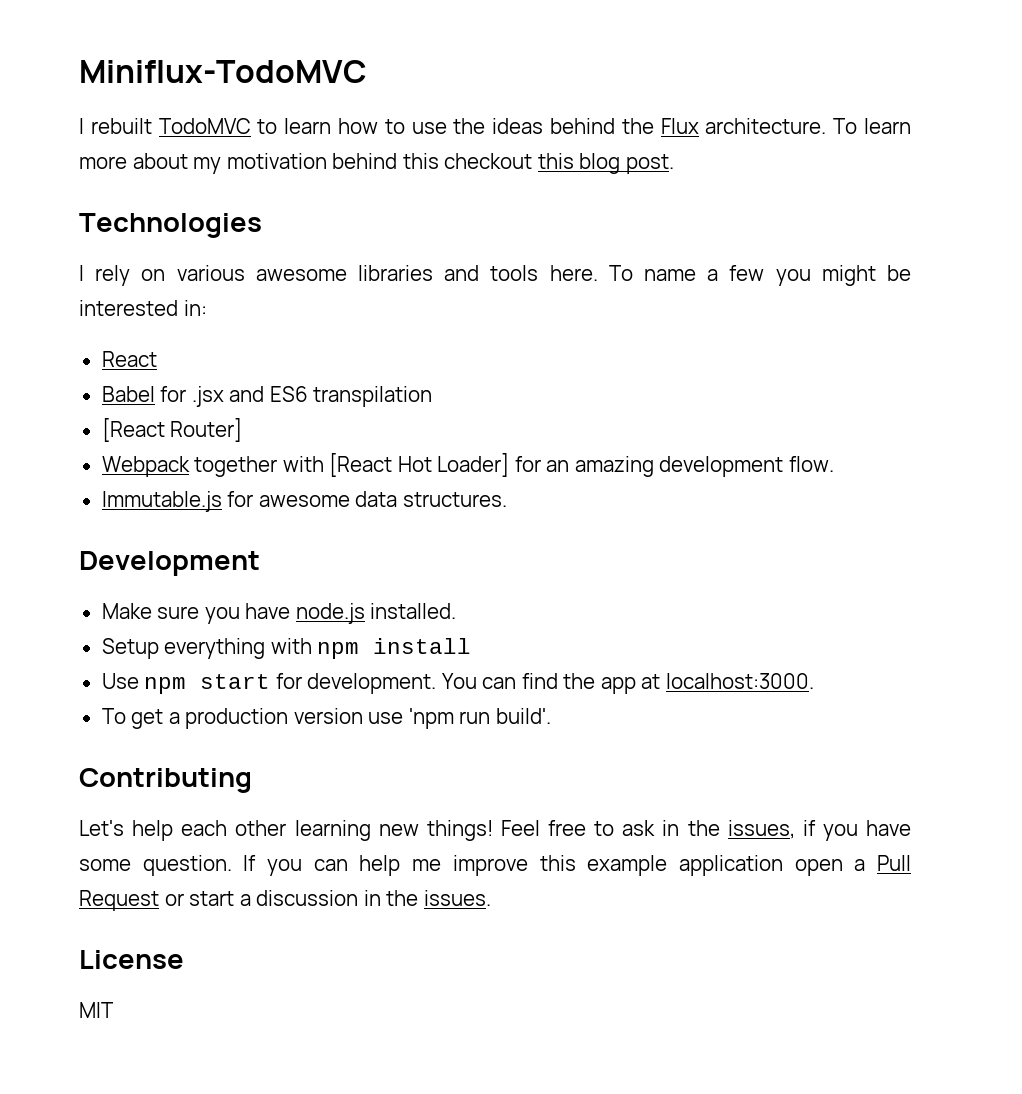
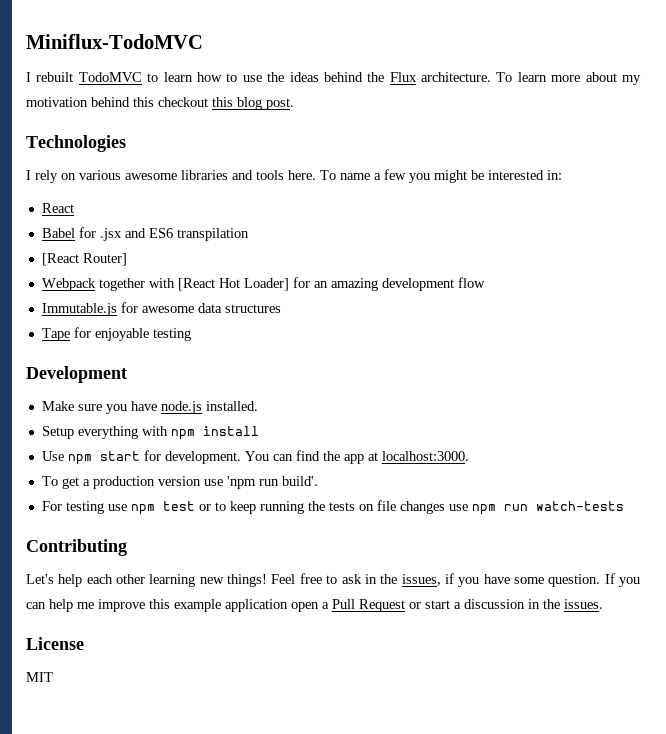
[788,456,834,472] flow. -> [457,277,485,288] flow
[402,492,507,507] structures. -> [224,304,281,313] [41,327,191,341] structures // Tape for enjoyable testing
(551, 716) none -> [41,500,624,515] // For testing use npm test or to keep running the tests on file changes use npm run watch-tests

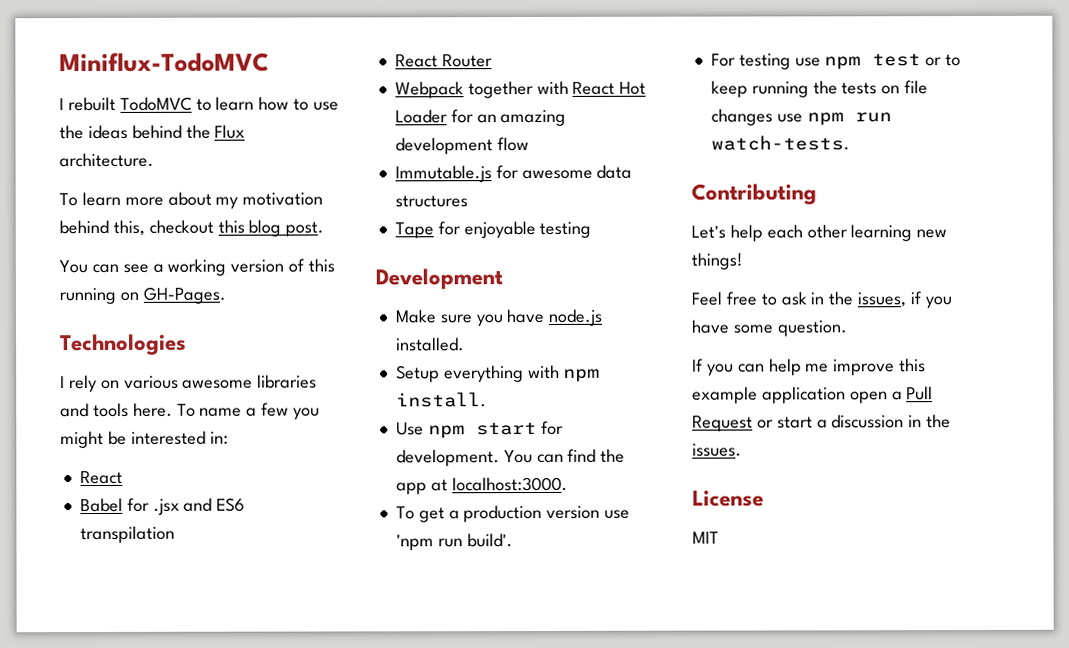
(492, 77) none -> (154, 160) //
[133,97,154,107] this -> [112,219,145,236] this,
(294, 104) none -> [59,258,336,276] [59,286,226,305] // You can see a working version of this running on GH-Pages.
[41,253,127,266] [React Router] -> [394,54,493,68] React Router
[177,278,289,291] [React Hot Loader] -> [572,81,647,95] [394,109,448,124] React Hot Loader
[202,426,259,436] install -> [395,392,487,408] install.
[535,501,624,511] watch-tests -> [710,135,850,151] watch-tests.
(268, 580) none -> (743, 261) //
(601, 580) none -> (848, 328) //

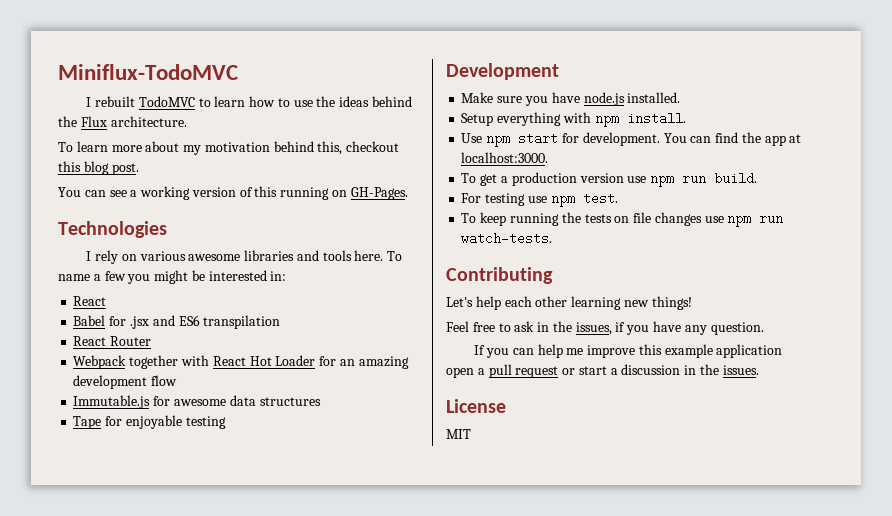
[395,533,513,551] 'npm run build'. -> [650,172,758,187] npm run build.
[872,53,962,67] test or to -> [582,192,618,205] [461,213,477,223] test. // To
[733,324,774,334] some -> [684,325,707,335] any
[906,386,934,401] [692,415,753,432] Pull Request -> [488,364,559,378] pull request

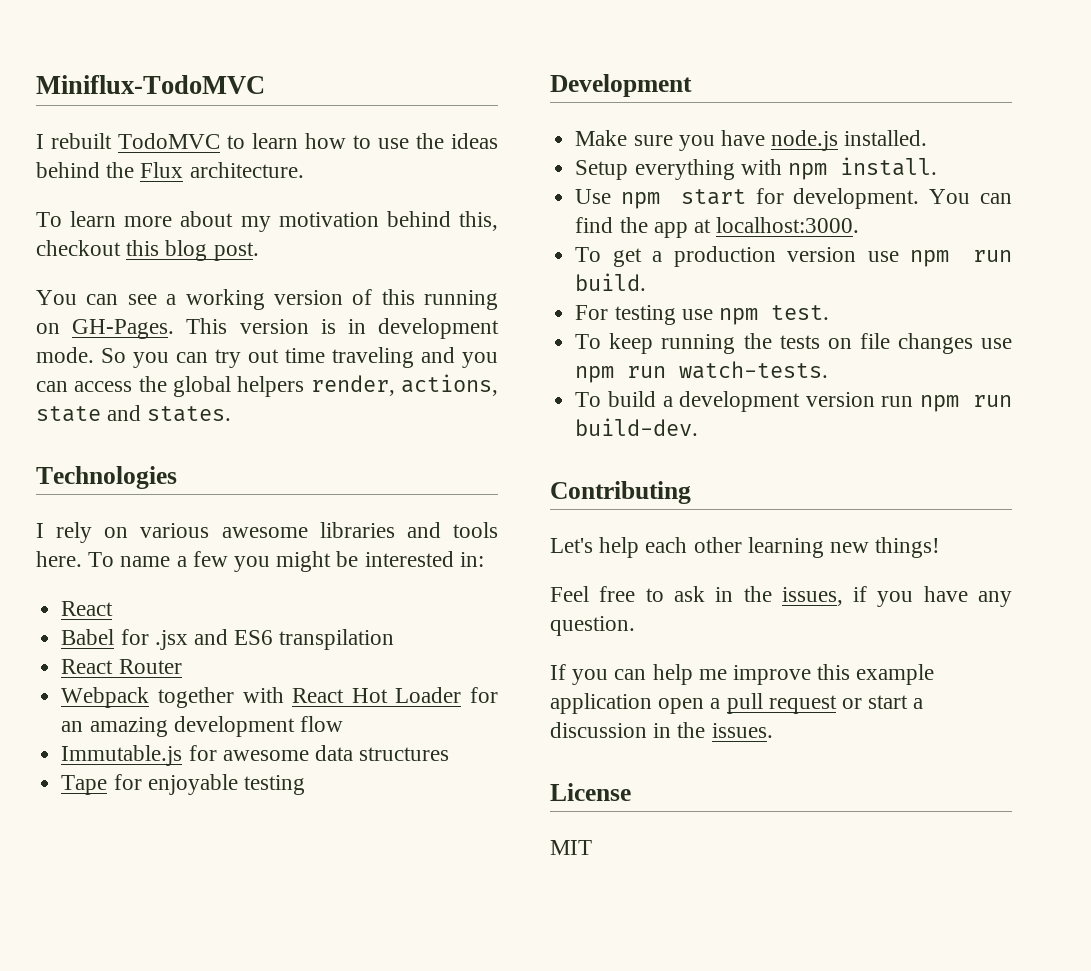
(408, 193) none -> [186,318,500,339] [36,347,498,368] [36,374,498,397] [36,405,232,422] This version is in development mode. So you can try out time traveling and you can access the global helpers render, actions, state and states.
(553, 238) none -> [575,391,1012,412] [575,418,699,436] // To build a development version run npm run build-dev.

